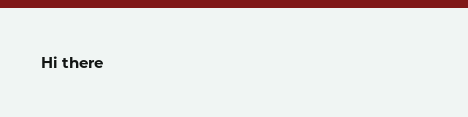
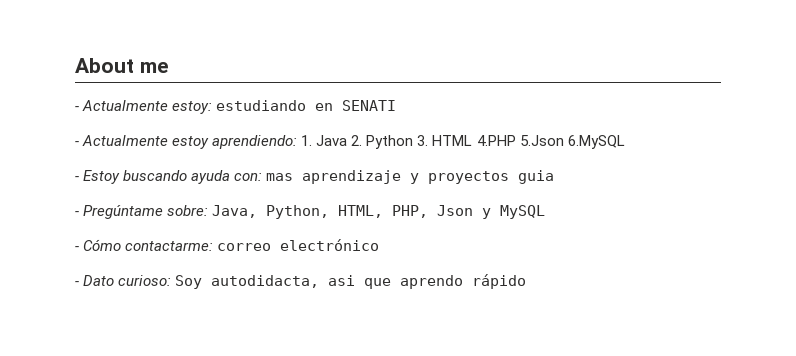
[41,56,104,68] Hi there -> [75,58,168,73] [75,100,397,114] [75,135,625,149] [75,170,555,184] [75,205,546,219] [75,239,380,251] [75,274,527,289] About me // - Actualmente estoy: estudiando en SENATI // - Actualmente estoy aprendiendo: 1. Java 2. Python 3. HTML 4.PHP 5.Json 6.MySQL // - Estoy buscando ayuda con: mas aprendizaje y proyectos guia // - Pregúntame sobre: Java, Python, HTML, PHP, Json y MySQL // - Cómo contactarme: correo electrónico // - Dato curioso: Soy autodidacta, asi que aprendo rápido

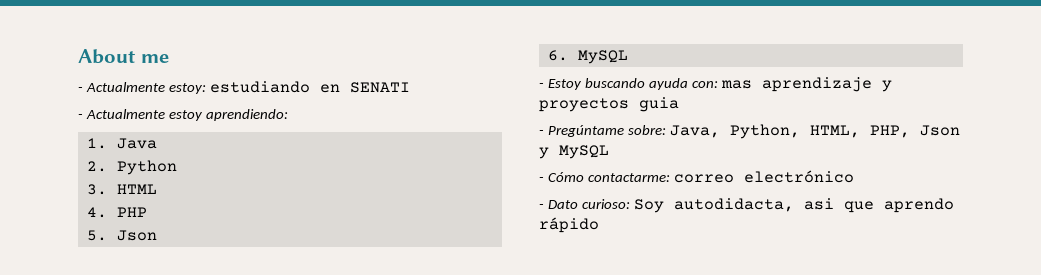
(298, 142) none -> (288, 115) //
(348, 140) none -> (157, 143) //
(414, 142) none -> (177, 167) //
[476,135,625,149] 4.PHP 5.Json 6.MySQL -> [86,207,147,218] [86,230,157,241] [547,50,628,64] // 4. PHP // 5. Json // 6. MySQL

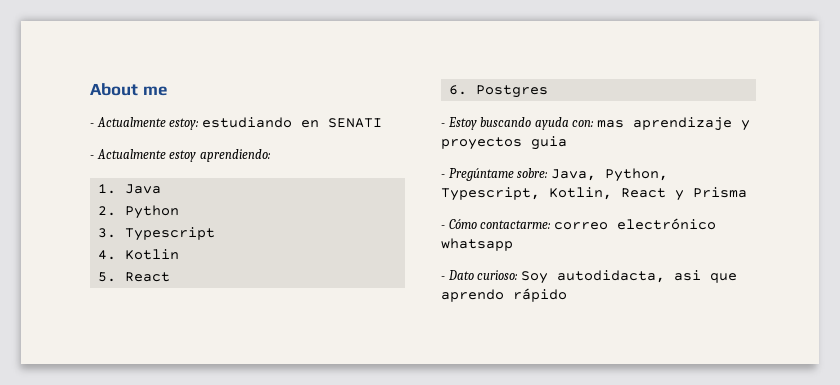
[116,184,157,194] HTML -> [124,227,215,241] Typescript
[116,207,147,217] PHP -> [124,249,179,260] Kotlin
[116,230,157,241] Json -> [124,272,170,282] React
[577,50,628,64] MySQL -> [475,85,548,98] Postgres
[809,125,960,138] [539,145,609,159] HTML, PHP, Json y MySQL -> [441,187,747,201] Typescript, Kotlin, React y Prisma
(854, 176) none -> [441,238,513,251] whatsapp

